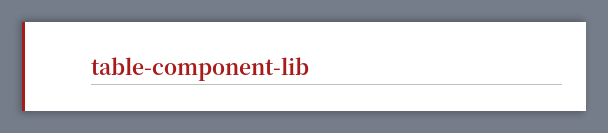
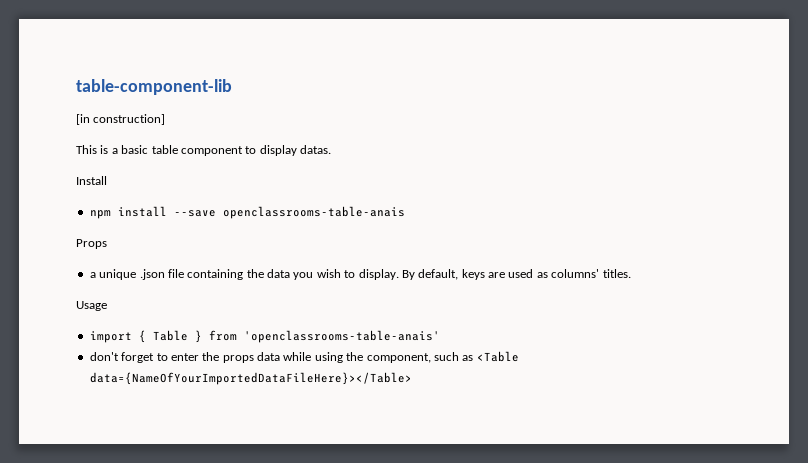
(309, 69) none -> [76,114,166,125] [76,145,331,156] [76,176,107,185] [89,206,405,219] [76,239,107,249] [89,269,631,280] [76,301,107,311] [89,330,440,343] [89,351,519,363] [89,372,412,385] // [in construction] // This is a basic table component to display datas. // Install // npm install --save openclassrooms-table-anais // Props // a unique .json file containing the data you wish to display. By default, keys are used as columns' titles. // Usage // import { Table } from 'openclassrooms-table-anais' // don't forget to enter the props data while using the component, such as <Table data={NameOfYourImportedDataFileHere}></Table>

